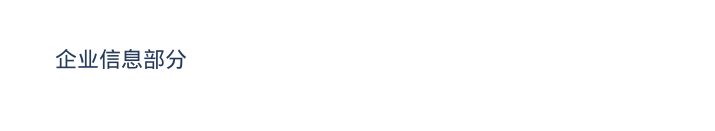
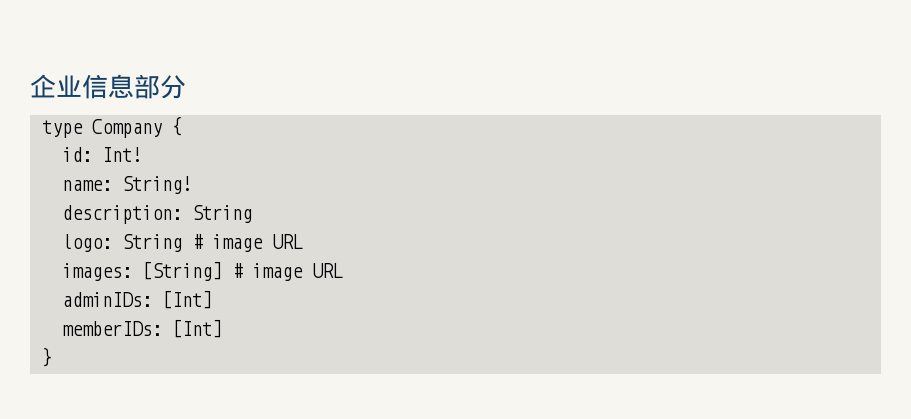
(187, 59) none -> [42,116,182,138] [62,147,142,162] [62,176,192,194] [62,205,252,224] [62,234,303,252] [62,261,343,281] [62,290,212,309] [62,319,222,338] [42,347,52,367] // type Company { // id: Int! // name: String! // description: String // logo: String # image URL // images: [String] # image URL // adminIDs: [Int] // memberIDs: [Int] // }

